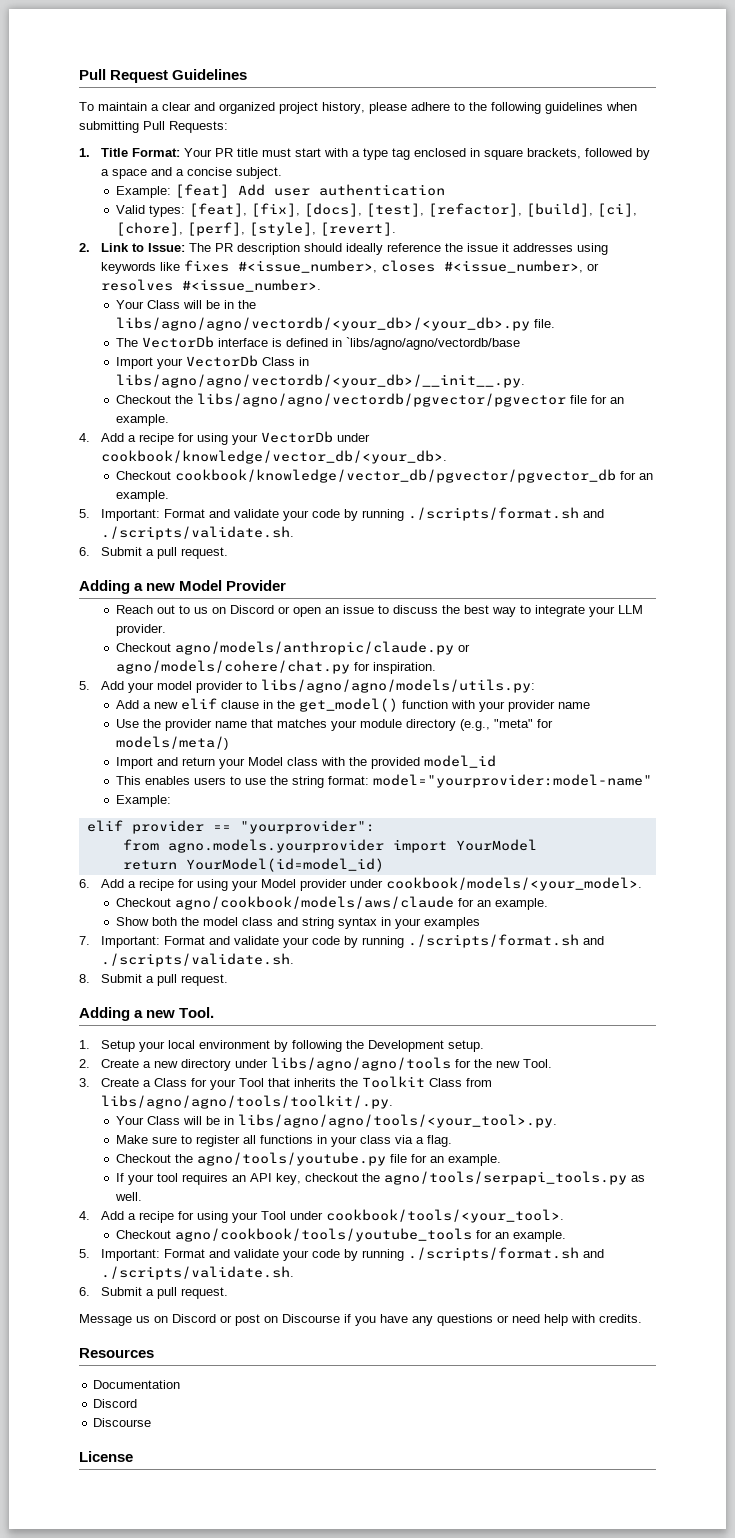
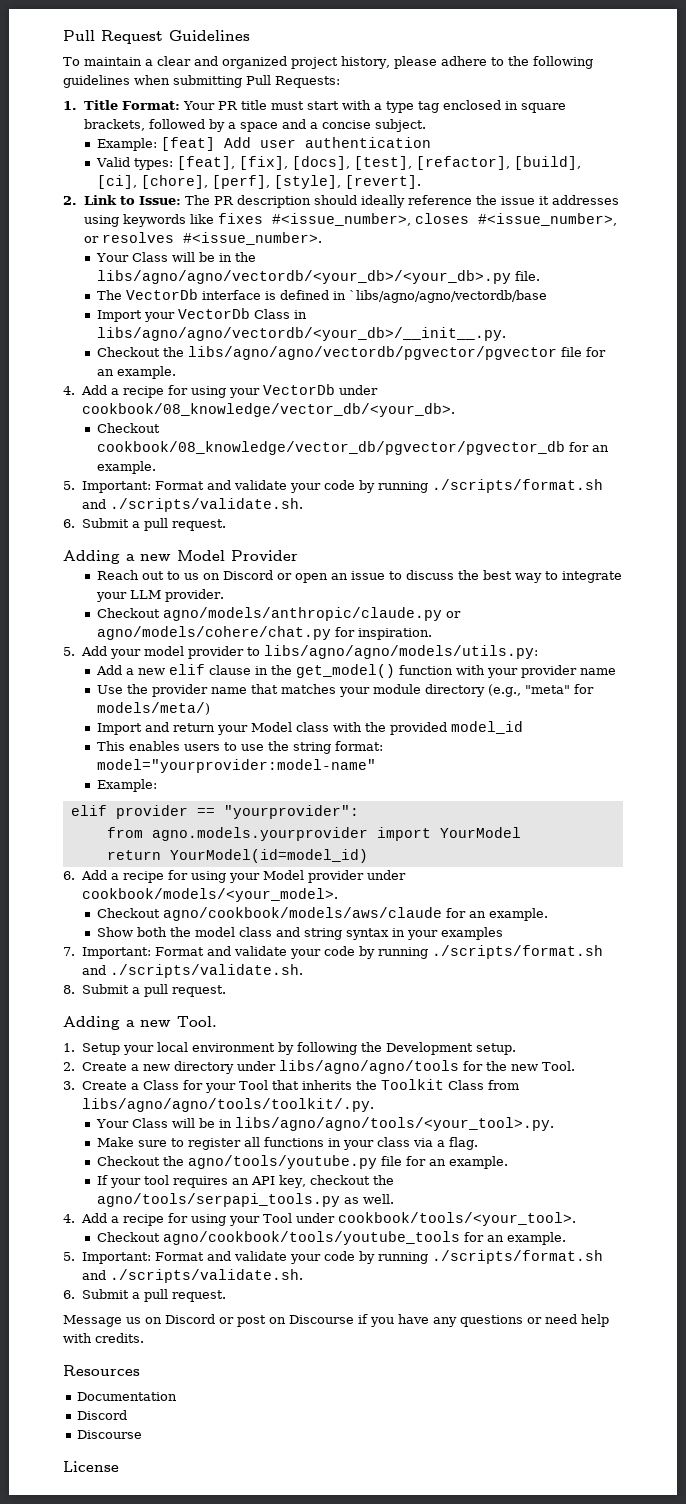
[101,450,448,464] [115,469,616,483] cookbook/knowledge/vector_db/<your_db>. // Checkout cookbook/knowledge/vector_db/pgvector/pgvector_db -> [82,403,456,417] [96,423,160,433] [96,441,565,455] cookbook/08_knowledge/vector_db/<your_db>. // Checkout cookbook/08_knowledge/vector_db/pgvector/pgvector_db

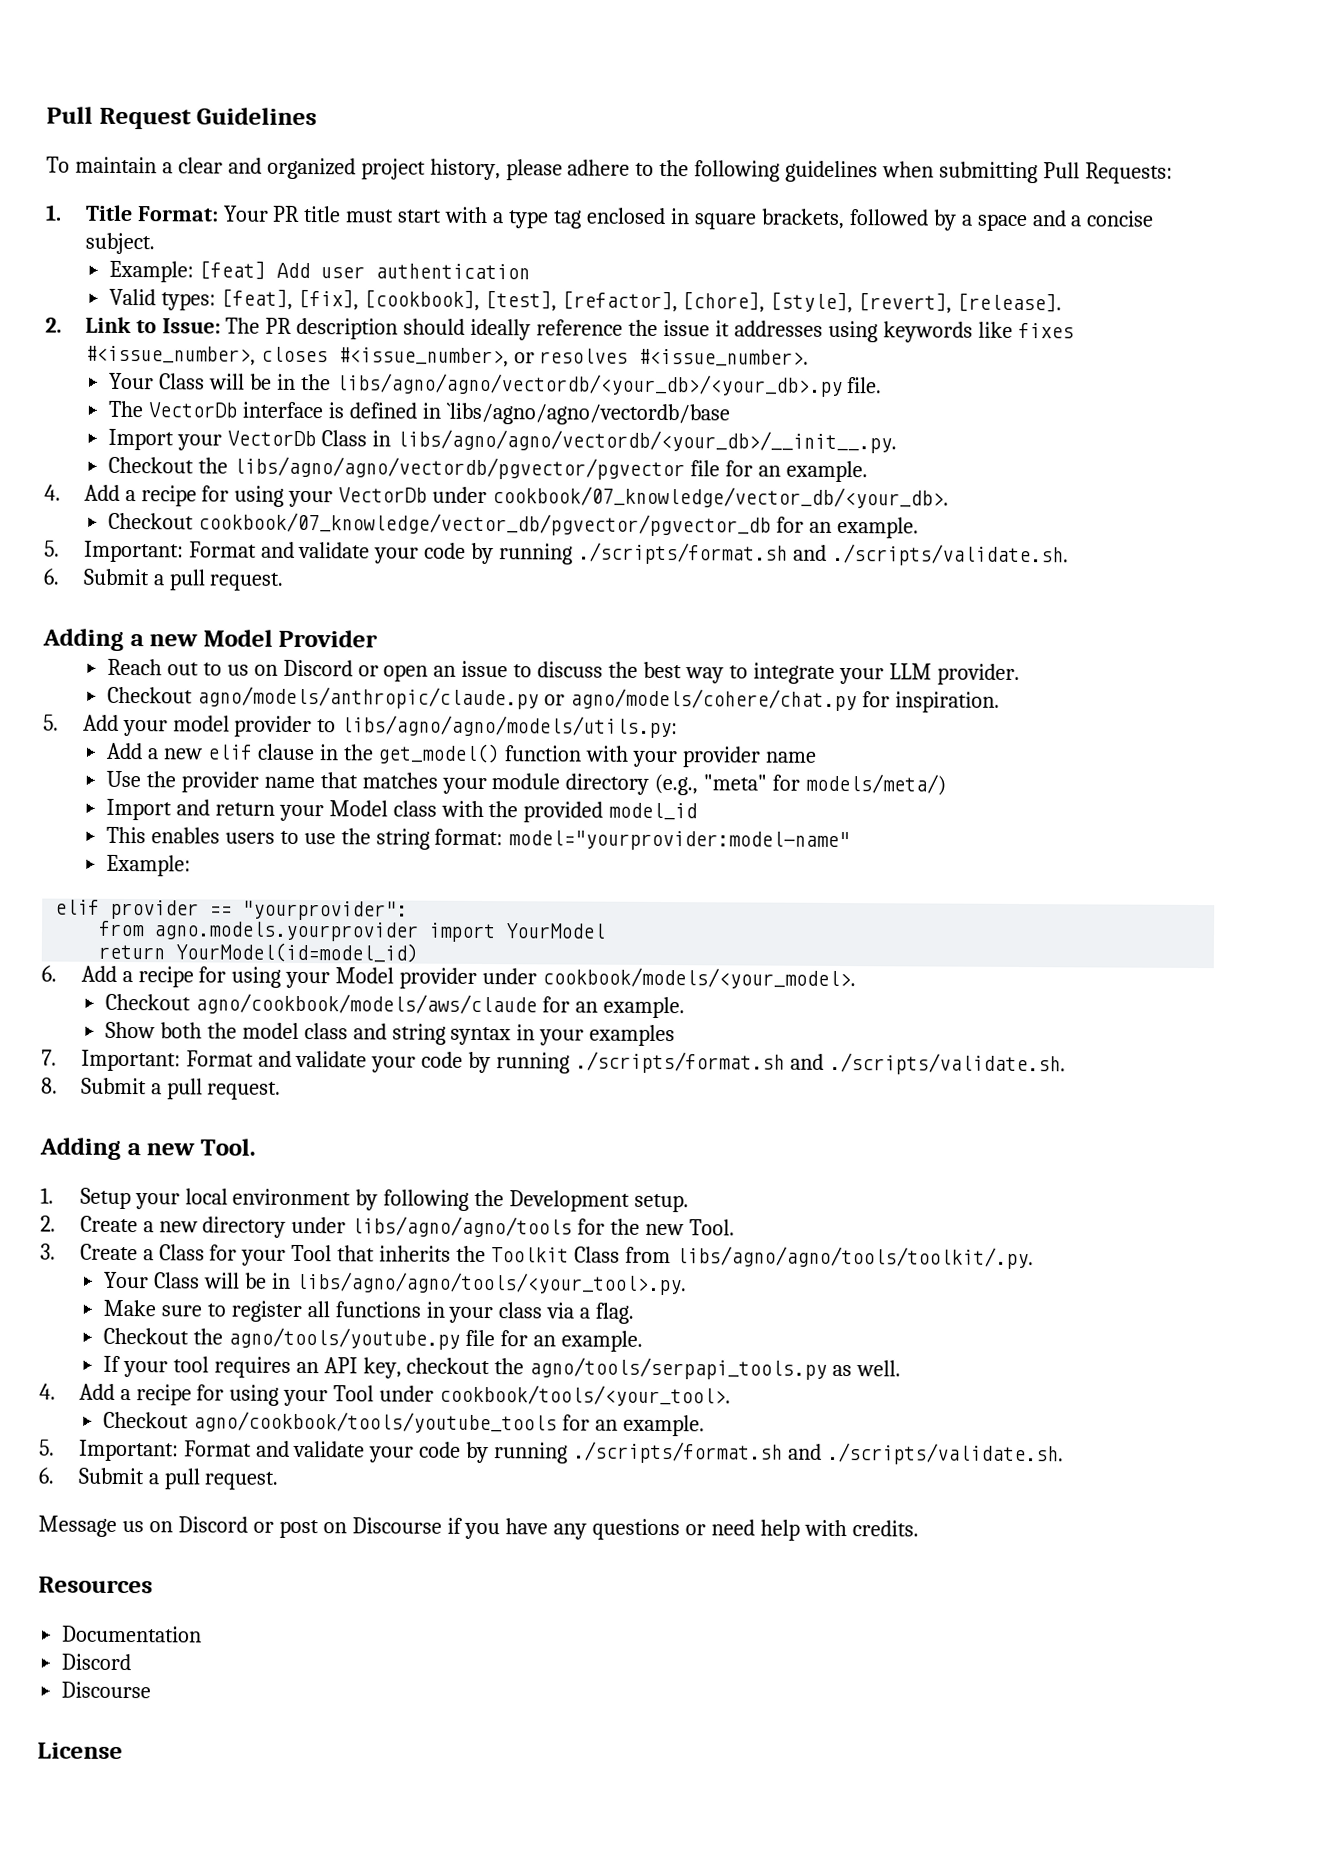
[291,156,350,170] [docs], -> [363,289,480,311] [cookbook],
[513,156,581,170] [96,175,421,189] [build], [ci], [chore], [perf], [style], [revert]. -> [682,291,1063,314] [chore], [style], [revert], [release].
[82,403,456,417] [96,423,160,433] [96,441,565,455] cookbook/08_knowledge/vector_db/<your_db>. // Checkout cookbook/08_knowledge/vector_db/pgvector/pgvector_db -> [492,486,950,509] [107,512,771,537] cookbook/07_knowledge/vector_db/<your_db>. // Checkout cookbook/07_knowledge/vector_db/pgvector/pgvector_db

